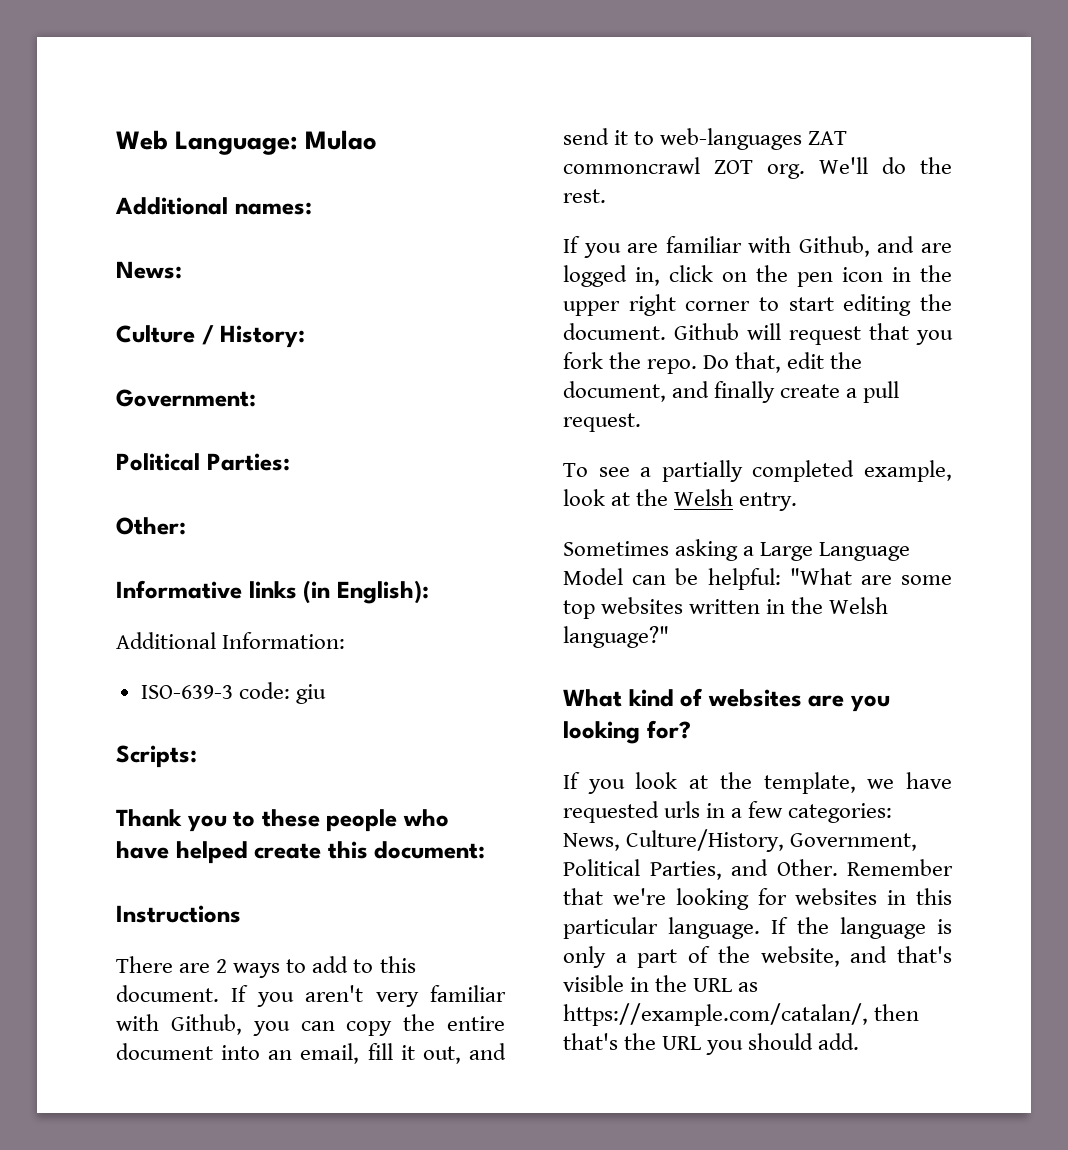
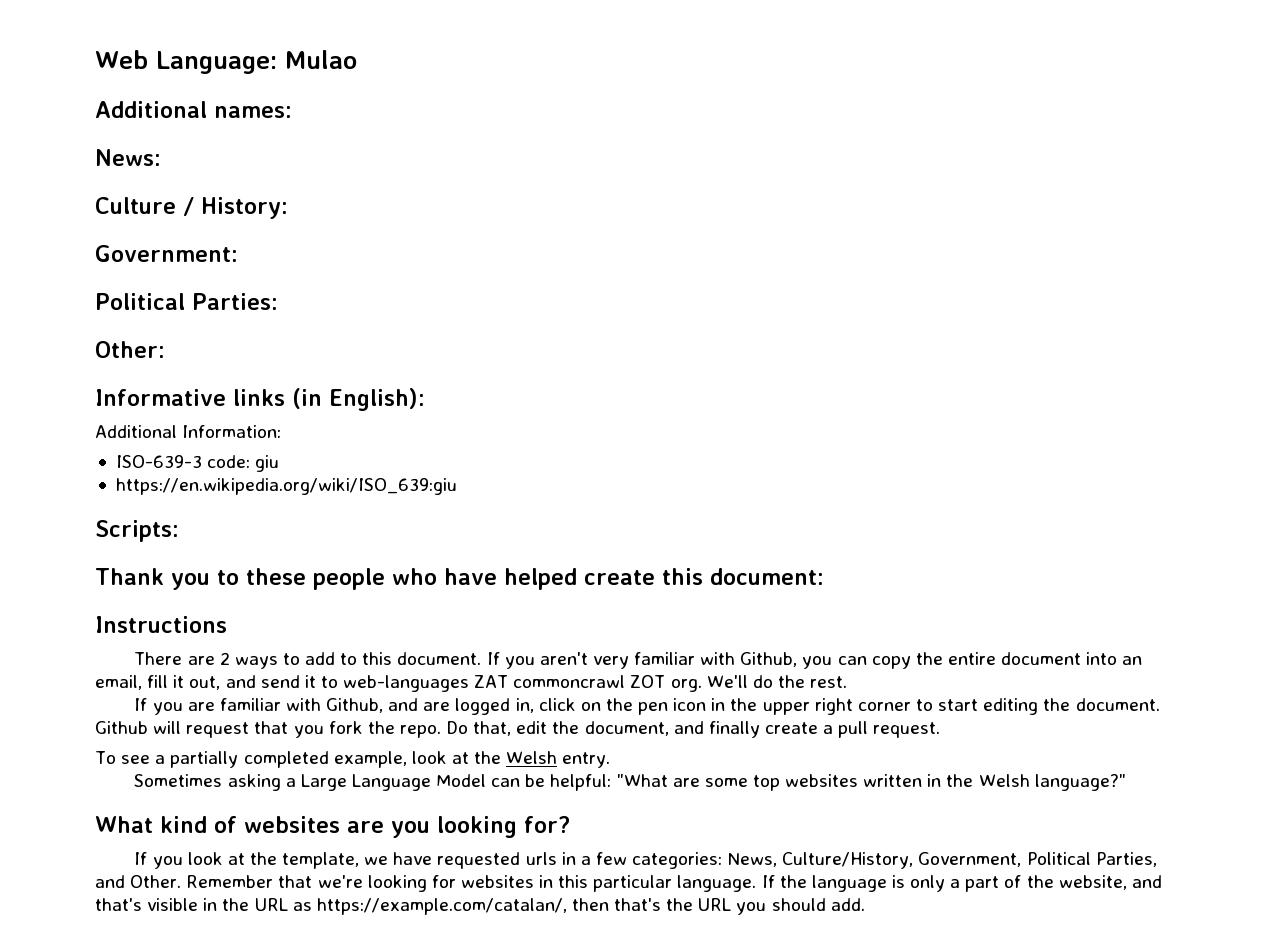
(326, 694) none -> [115,478,457,495] // https://en.wikipedia.org/wiki/ISO_639:giu

